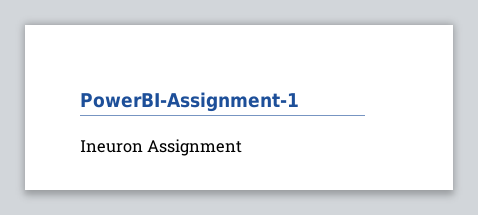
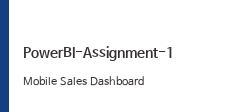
[80,139,243,156] Ineuron Assignment -> [23,76,144,86] Mobile Sales Dashboard

